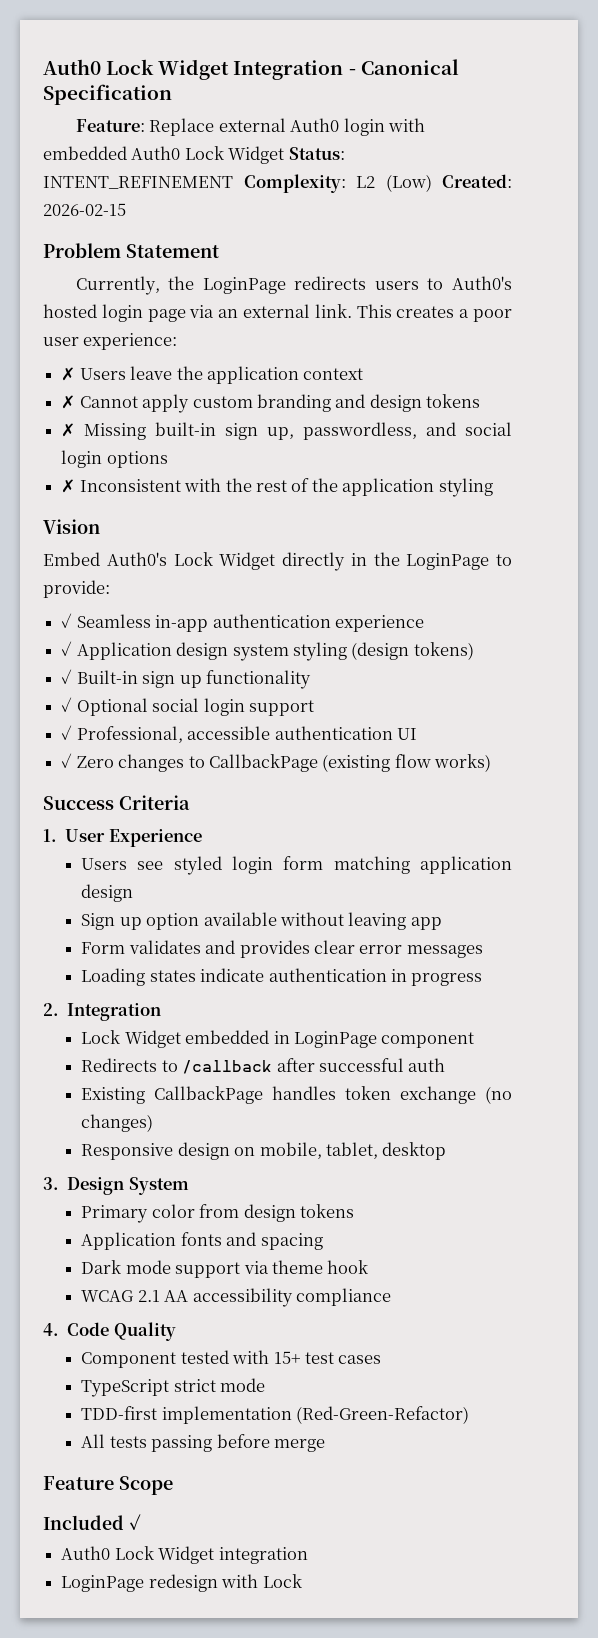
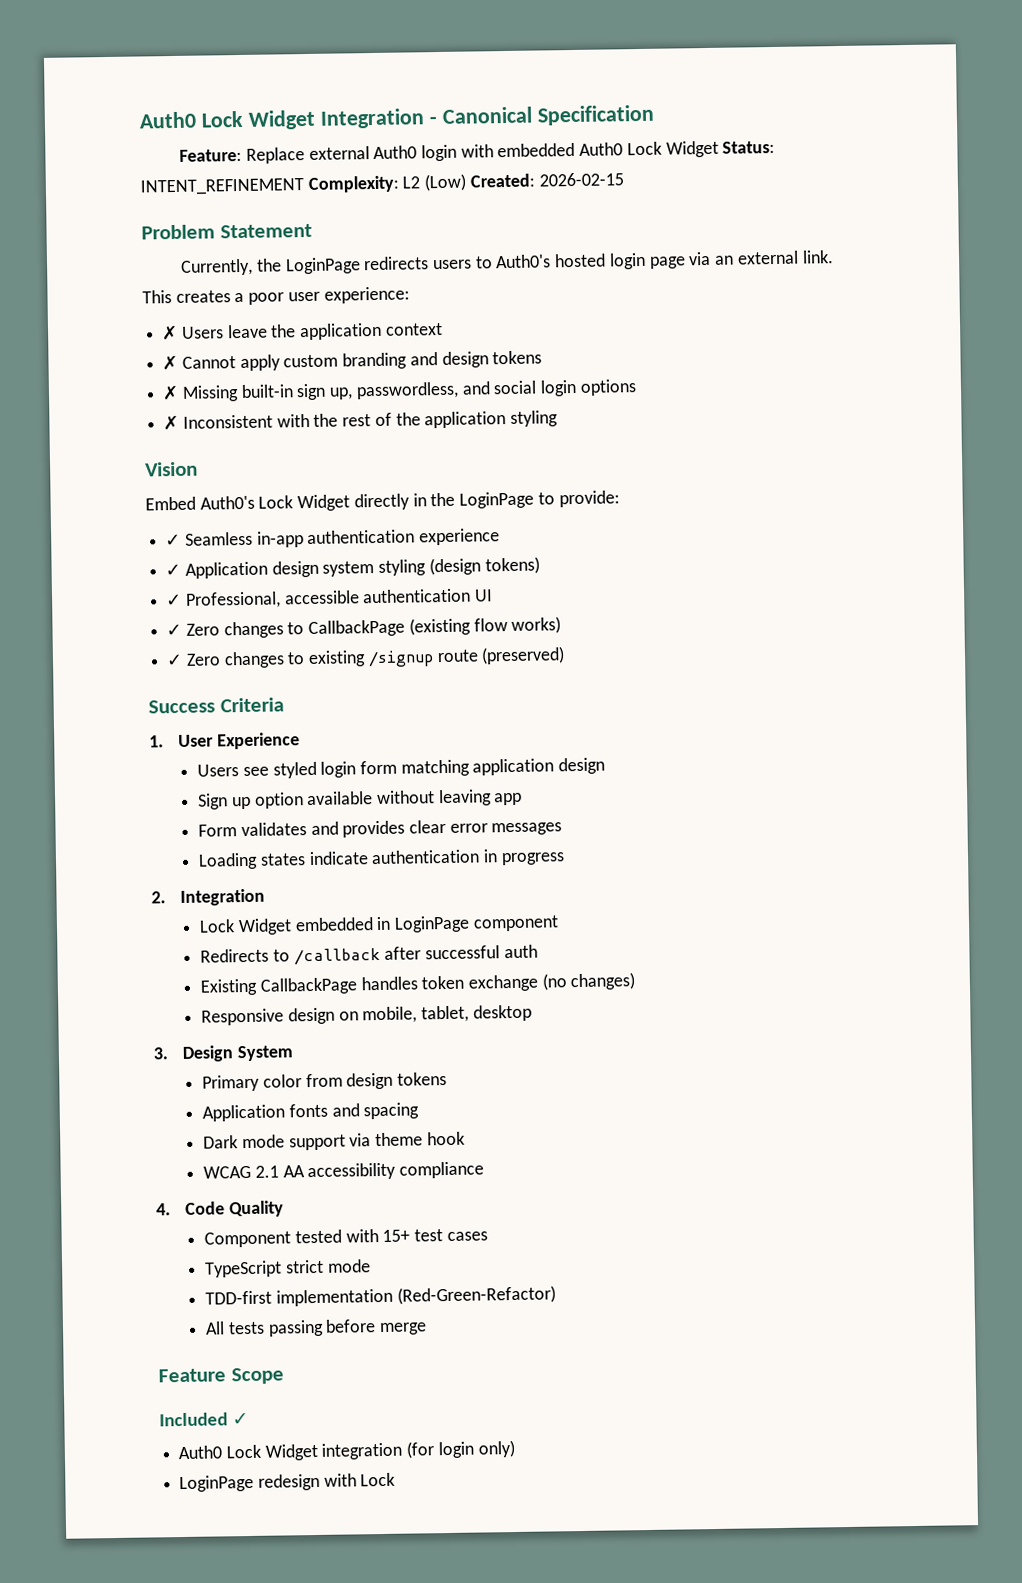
[61,669,311,689] [61,697,314,716] // ✓ Built-in sign up functionality // ✓ Optional social login support -> (540, 565) none
(492, 763) none -> [166,646,566,669] // ✓ Zero changes to existing /signup route (preserved)
(308, 1555) none -> [406,1440,515,1459] (for login only)

